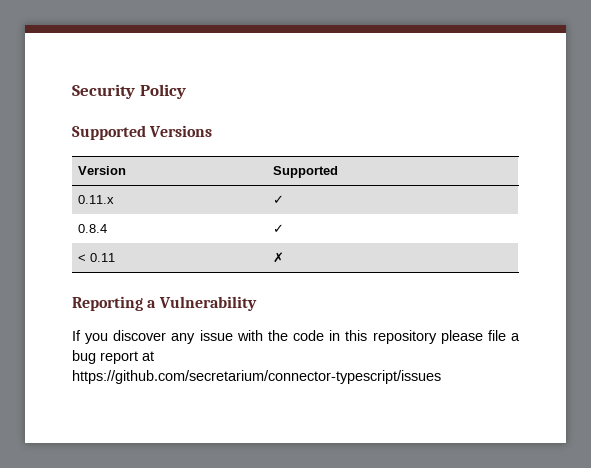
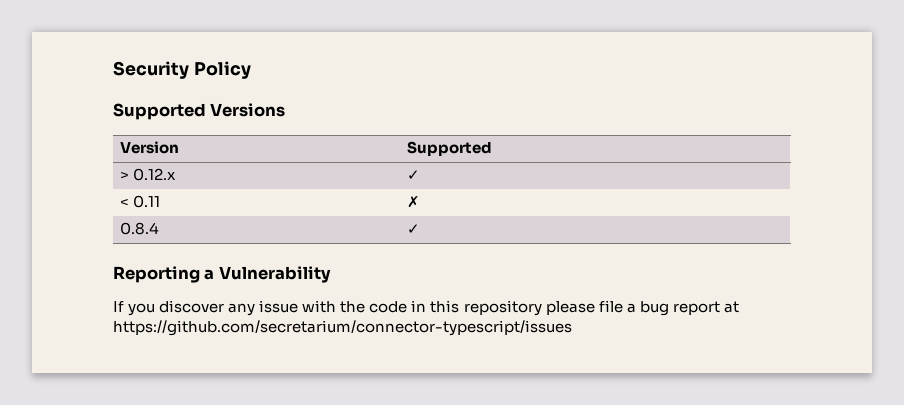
[77,195,114,204] [272,195,284,204] [77,224,107,233] 0.11.x | ✓ // 0.8.4 -> [119,168,176,181] > 0.12.x
(284, 257) none -> [119,222,159,235] [406,224,420,234] // 0.8.4 | ✓

